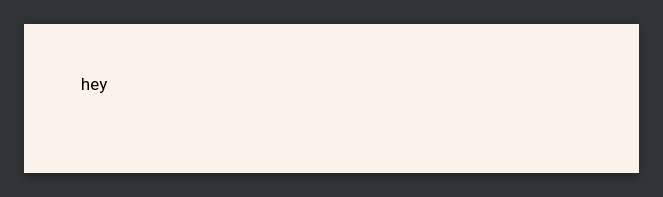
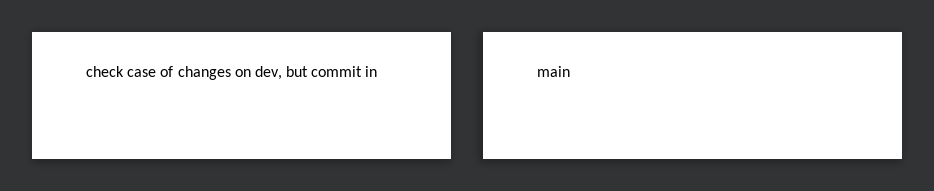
[81,78,108,93] hey -> [86,66,570,80] check case of changes on dev, but commit in main

